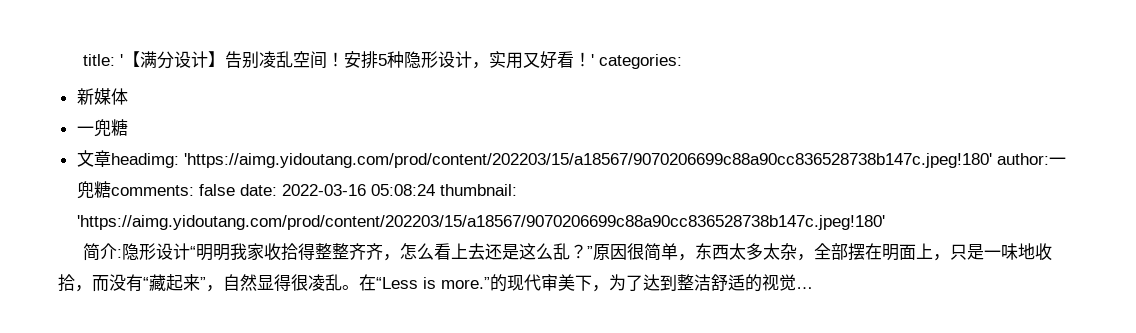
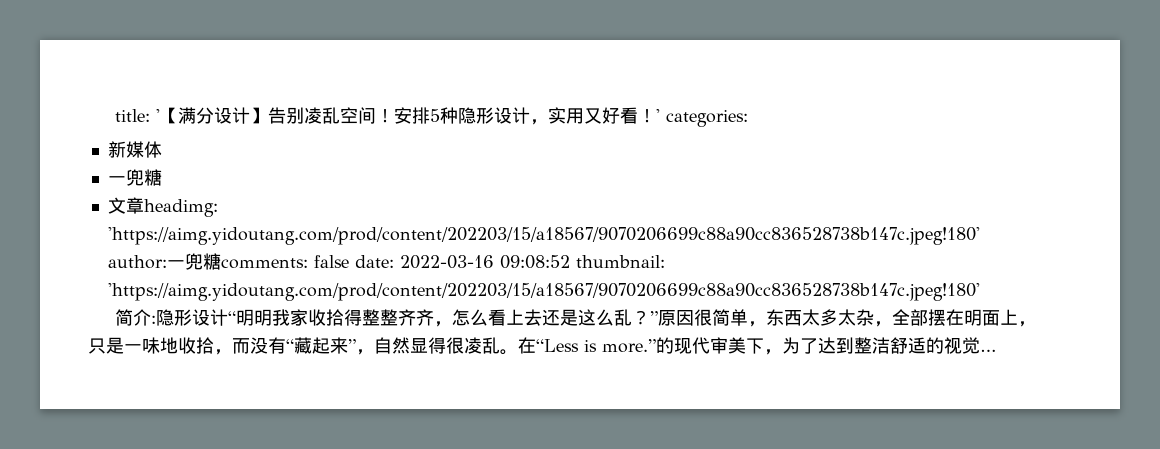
[370,184,435,196] 05:08:24 -> [499,255,570,269] 09:08:52

